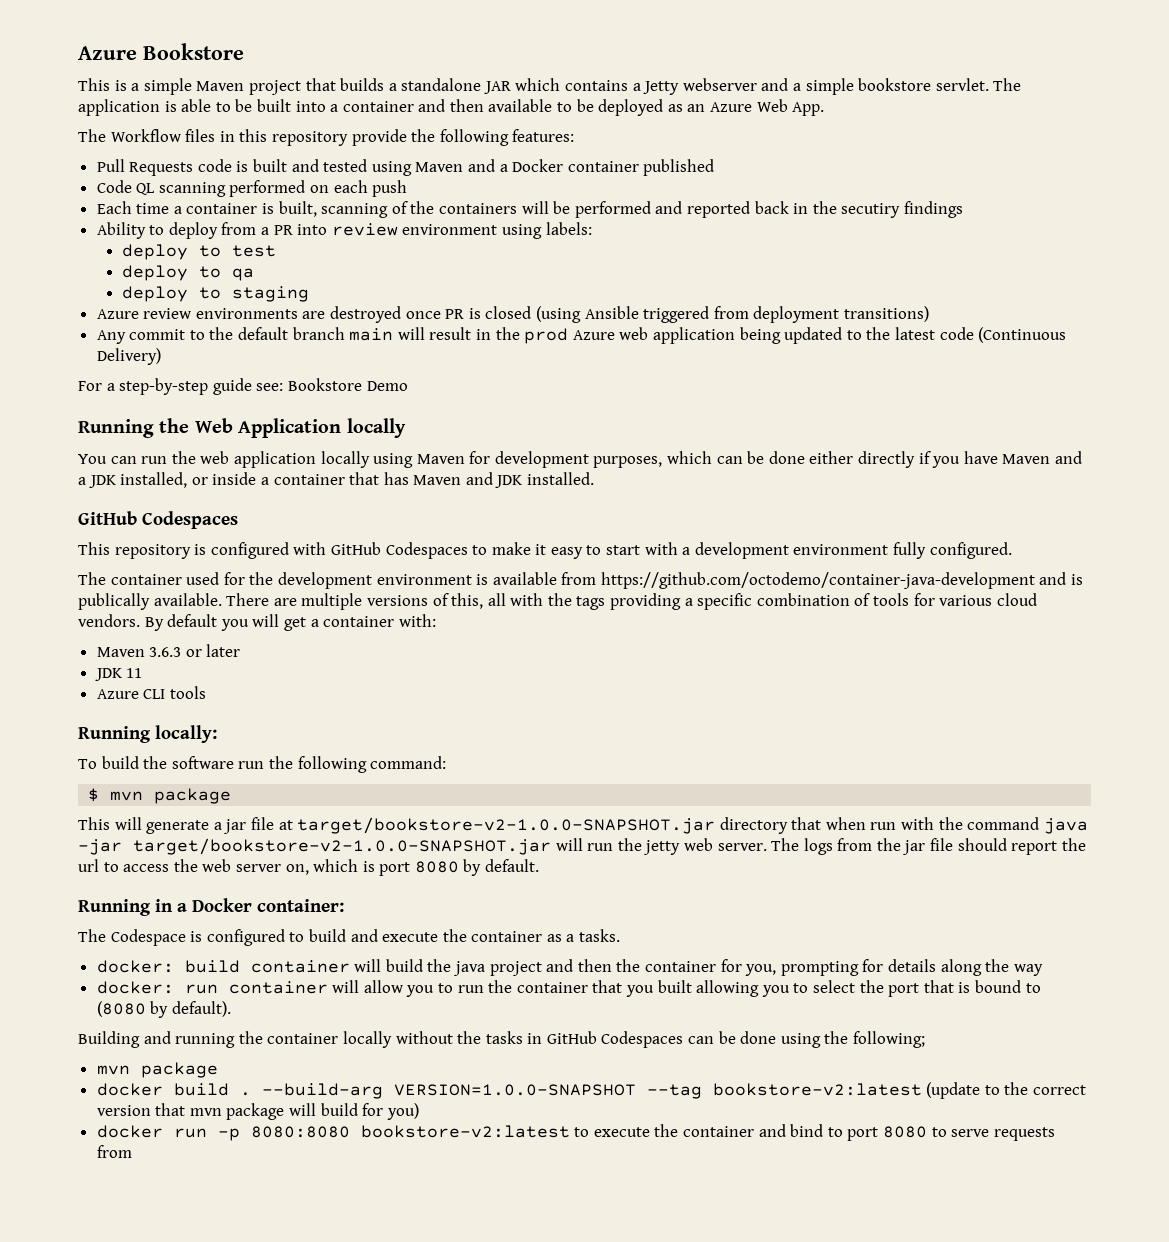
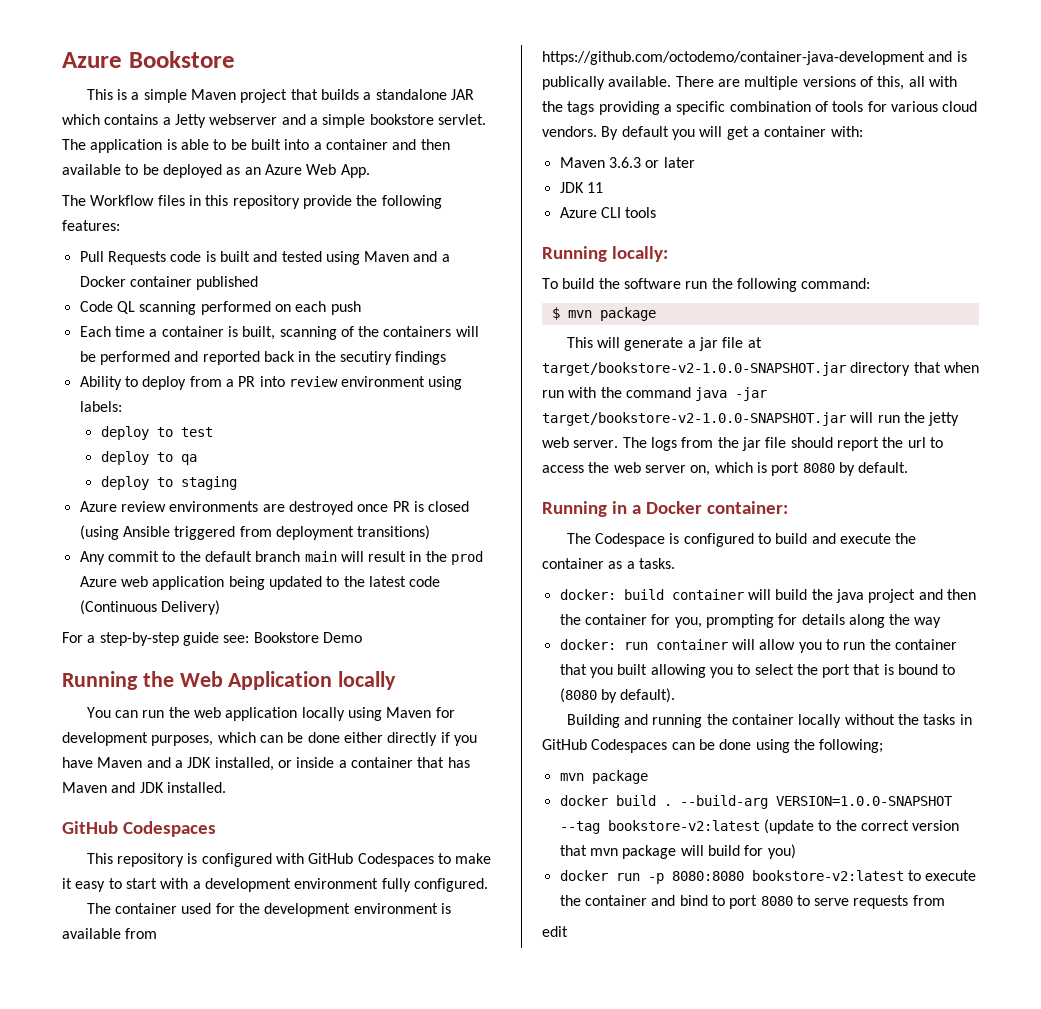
(132, 1151) none -> [542,926,568,937] // edit

